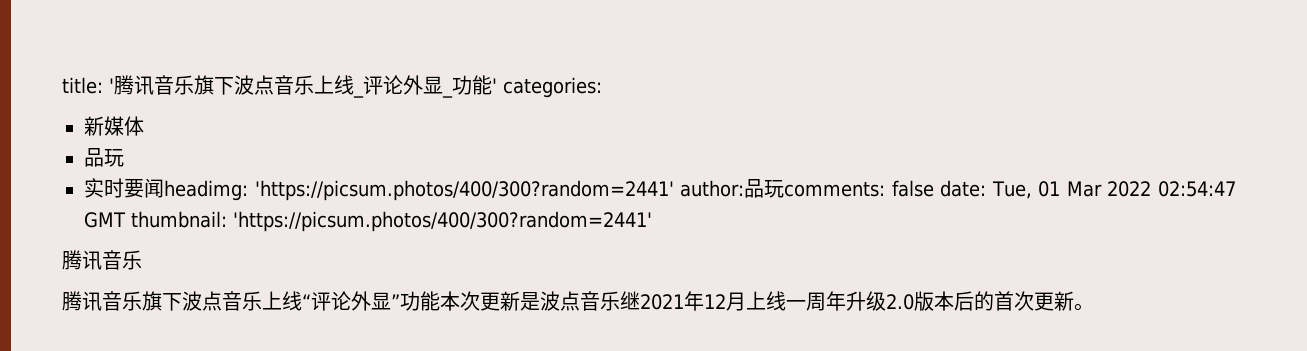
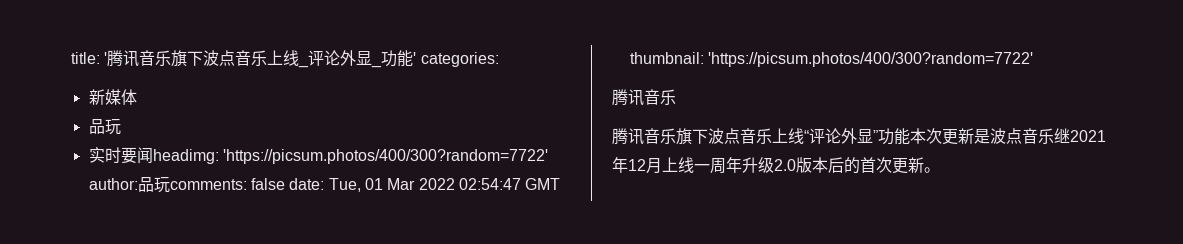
[254,180,674,201] 'https://picsum.photos/400/300?random=2441' -> [222,149,548,164] 'https://picsum.photos/400/300?random=7722'
[233,211,652,232] 'https://picsum.photos/400/300?random=2441' -> [707,52,1033,67] 'https://picsum.photos/400/300?random=7722'

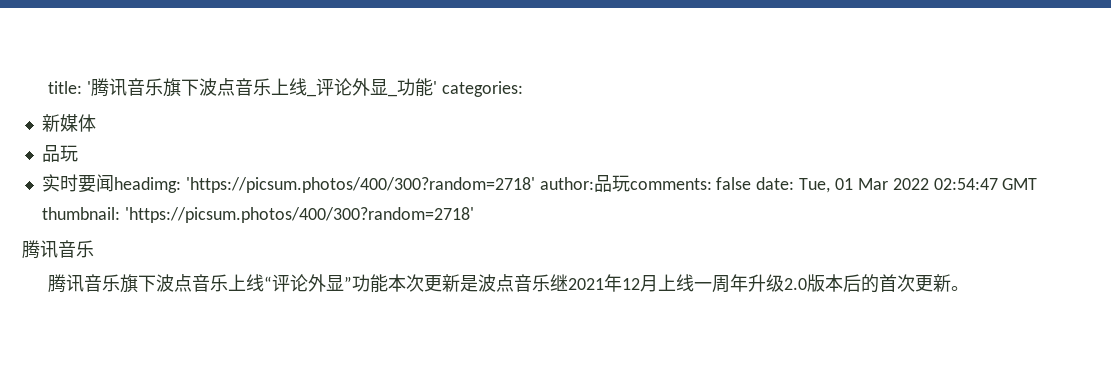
[222,149,548,164] 'https://picsum.photos/400/300?random=7722' -> [185,177,535,193] 'https://picsum.photos/400/300?random=2718'
[707,52,1033,67] 'https://picsum.photos/400/300?random=7722' -> [124,207,474,223] 'https://picsum.photos/400/300?random=2718'

